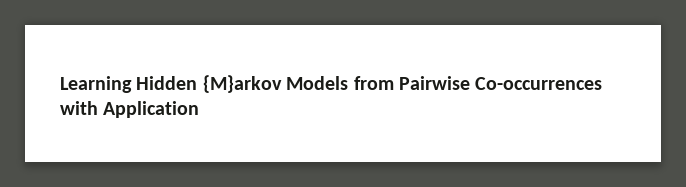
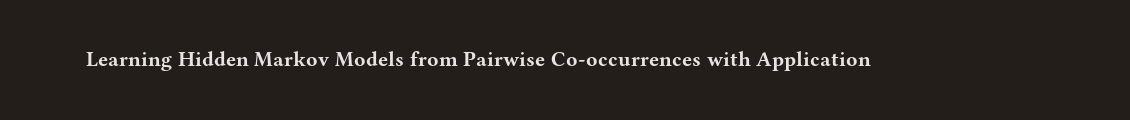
[202,75,282,93] {M}arkov -> [254,51,331,67] Markov

